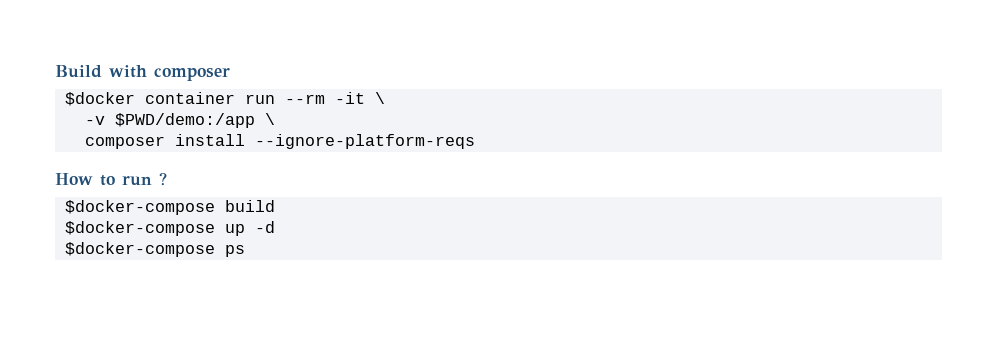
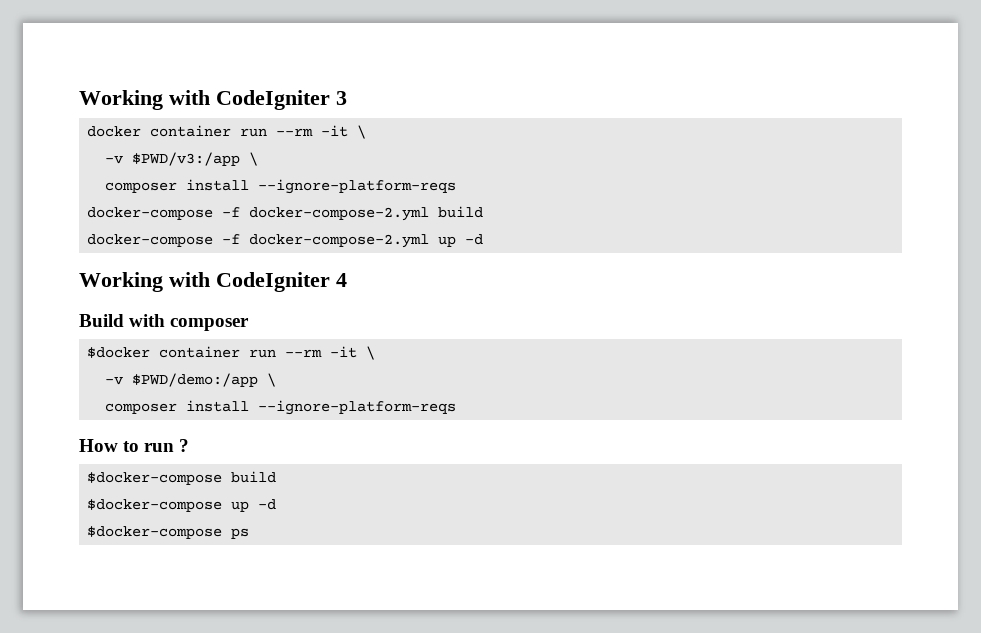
(55, 71) none -> [79,90,347,110] [87,125,367,139] [105,152,259,166] [105,179,457,194] [87,206,484,221] [87,234,484,248] [79,272,347,292] Working with CodeIgniter 3 // docker container run --rm -it \ // -v $PWD/v3:/app \ // composer install --ignore-platform-reqs // docker-compose -f docker-compose-2.yml build // docker-compose -f docker-compose-2.yml up -d // Working with CodeIgniter 4 //

